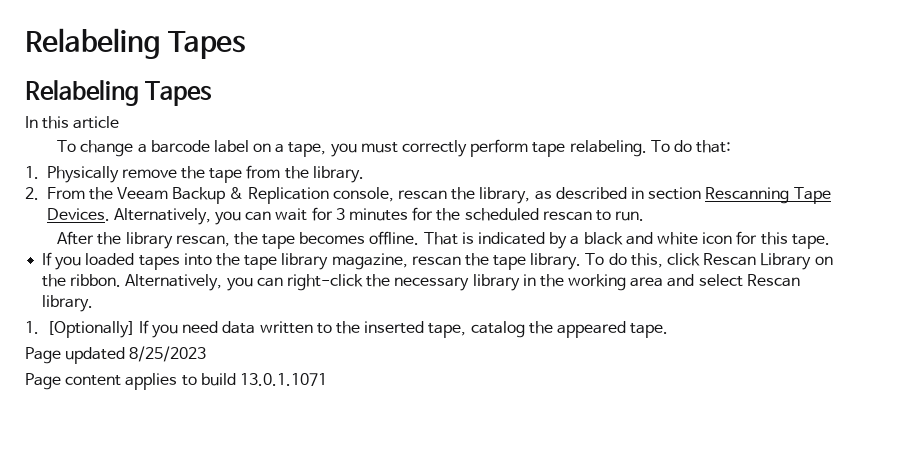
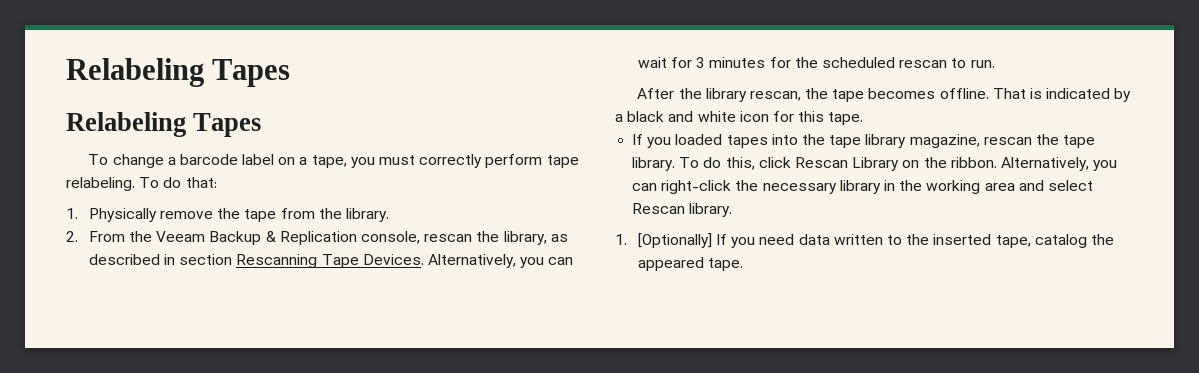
[25,116,120,129] // In this article -> (262, 125) none
[25,346,207,364] [25,373,327,390] // Page updated 8/25/2023 // Page content applies to build 13.0.1.1071 -> (744, 264) none

